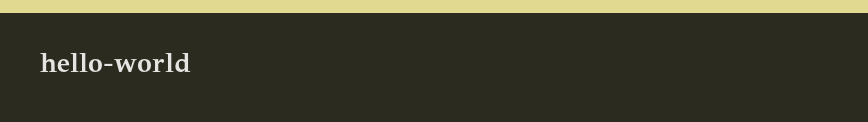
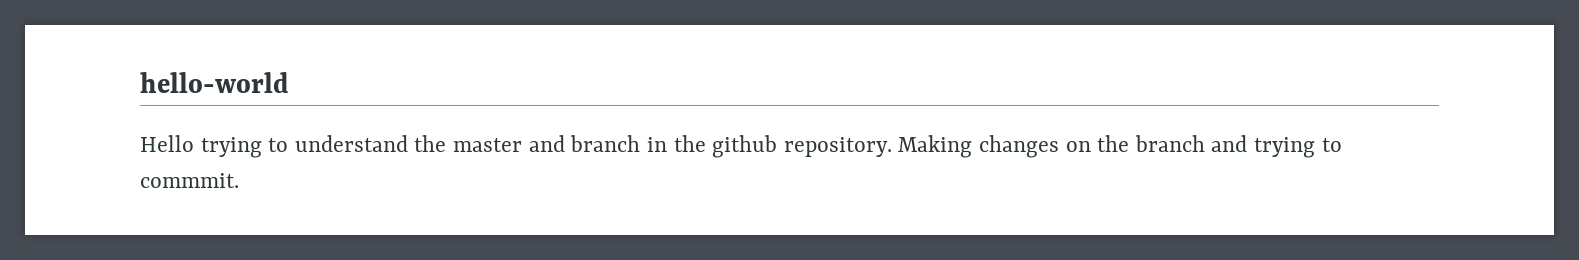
(191, 63) none -> [140,135,1342,158] [140,173,239,188] // Hello trying to understand the master and branch in the github repository. Making changes on the branch and trying to commmit.

